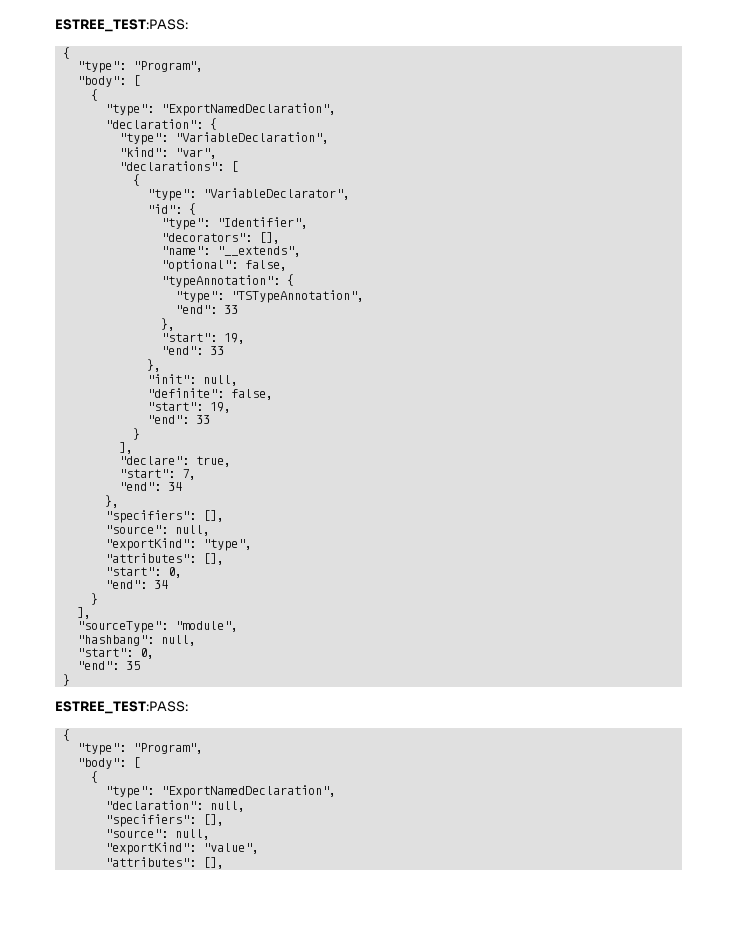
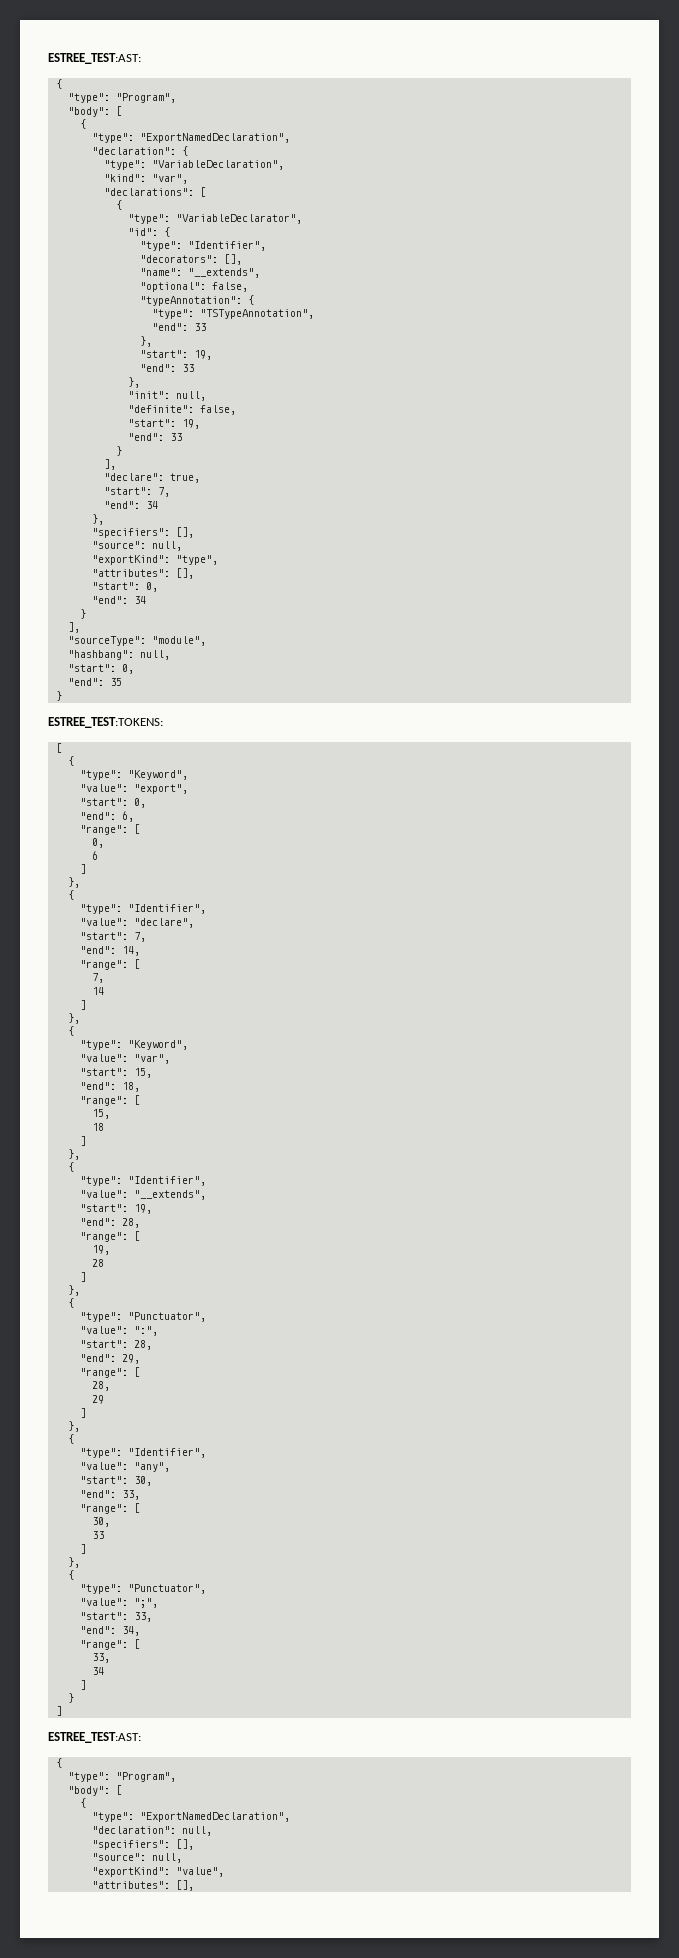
[55,19,188,32] ESTREE_TEST:PASS: -> [48,53,141,64] ESTREE_TEST:AST:
[55,701,188,714] ESTREE_TEST:PASS: -> [48,717,163,728] [55,743,62,753] [67,756,74,766] [79,770,188,780] [79,784,188,794] [79,798,146,808] [79,811,134,822] [79,824,140,835] [91,838,104,848] [91,851,98,860] [79,864,86,874] [67,877,80,888] [67,890,74,900] [79,904,206,914] [79,918,194,928] [79,932,146,942] [79,946,140,956] [79,959,140,970] [91,973,104,983] [91,987,104,995] [79,1000,86,1010] [67,1013,80,1024] [67,1026,74,1036] [79,1040,188,1050] [79,1054,170,1064] [79,1068,152,1078] [79,1082,140,1092] [79,1095,140,1106] [91,1109,110,1119] [91,1123,104,1131] [79,1136,86,1146] [67,1149,80,1160] [67,1162,74,1172] [79,1176,206,1186] [79,1190,206,1200] [79,1204,152,1214] [79,1218,140,1228] [79,1231,140,1242] [91,1245,110,1255] [91,1259,104,1267] [79,1272,86,1282] [67,1285,80,1296] [67,1298,74,1308] [79,1312,206,1322] [79,1326,158,1336] [79,1340,152,1350] [79,1354,140,1364] [79,1367,140,1378] [91,1381,110,1391] [91,1395,104,1404] [79,1408,86,1418] [67,1421,80,1432] [67,1434,74,1444] [79,1448,206,1458] [79,1462,170,1472] [79,1476,152,1486] [79,1490,140,1500] [79,1503,140,1514] [91,1517,110,1527] [91,1531,104,1539] [79,1544,86,1554] [67,1557,80,1568] [67,1570,74,1580] [79,1584,206,1594] [79,1598,158,1608] [79,1612,152,1622] [79,1626,140,1636] [79,1639,140,1650] [91,1653,110,1663] [91,1667,104,1675] [79,1680,86,1690] [67,1693,74,1703] [55,1706,62,1716] [48,1732,141,1743] ESTREE_TEST:TOKENS: // [ // { // "type": "Keyword", // "value": "export", // "start": 0, // "end": 6, // "range": [ // 0, // 6 // ] // }, // { // "type": "Identifier", // "value": "declare", // "start": 7, // "end": 14, // "range": [ // 7, // 14 // ] // }, // { // "type": "Keyword", // "value": "var", // "start": 15, // "end": 18, // "range": [ // 15, // 18 // ] // }, // { // "type": "Identifier", // "value": "__extends", // "start": 19, // "end": 28, // "range": [ // 19, // 28 // ] // }, // { // "type": "Punctuator", // "value": ":", // "start": 28, // "end": 29, // "range": [ // 28, // 29 // ] // }, // { // "type": "Identifier", // "value": "any", // "start": 30, // "end": 33, // "range": [ // 30, // 33 // ] // }, // { // "type": "Punctuator", // "value": ";", // "start": 33, // "end": 34, // "range": [ // 33, // 34 // ] // } // ] // ESTREE_TEST:AST:

